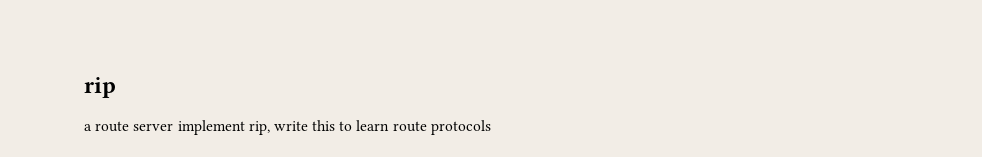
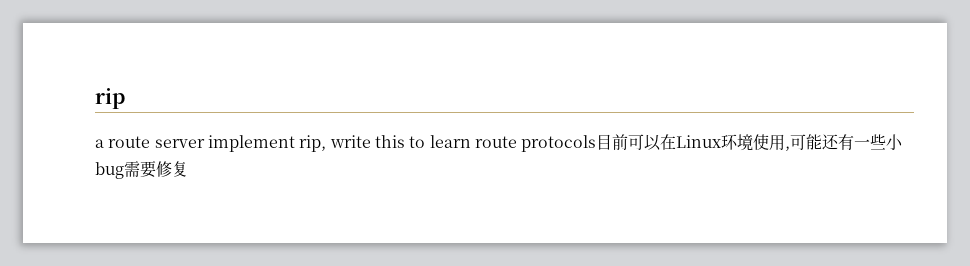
(491, 127) none -> [596,134,904,151] [95,161,188,179] 目前可以在Linux环境使用,可能还有一些小bug需要修复

